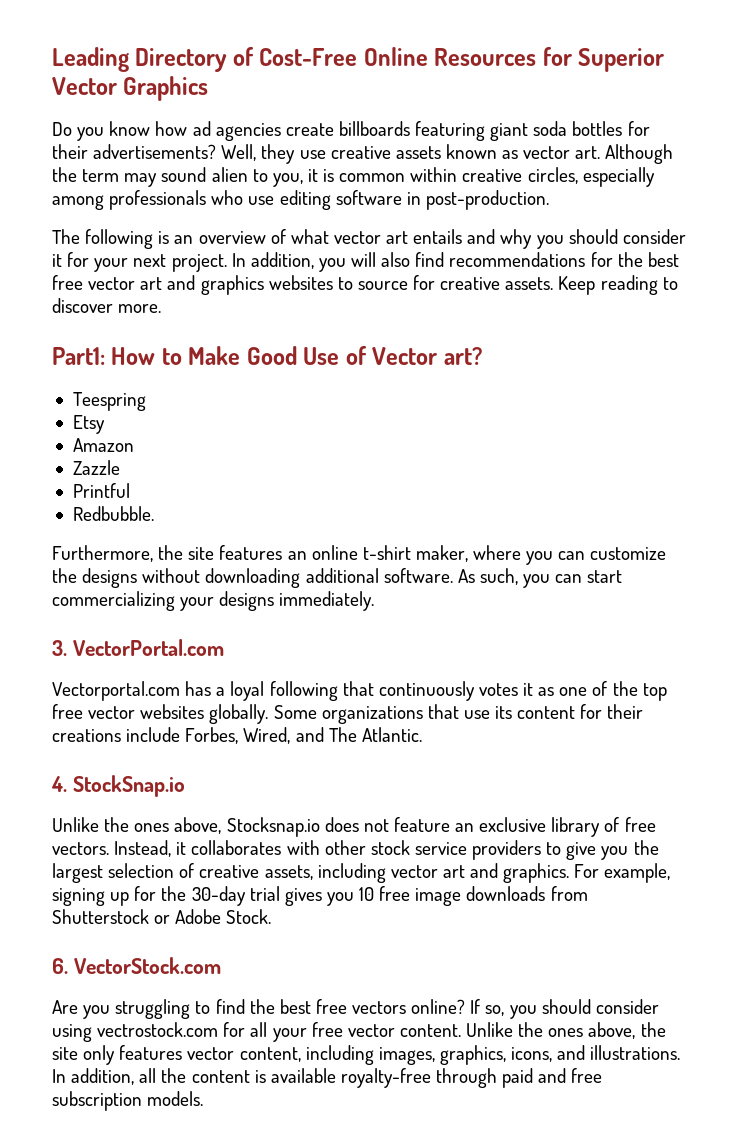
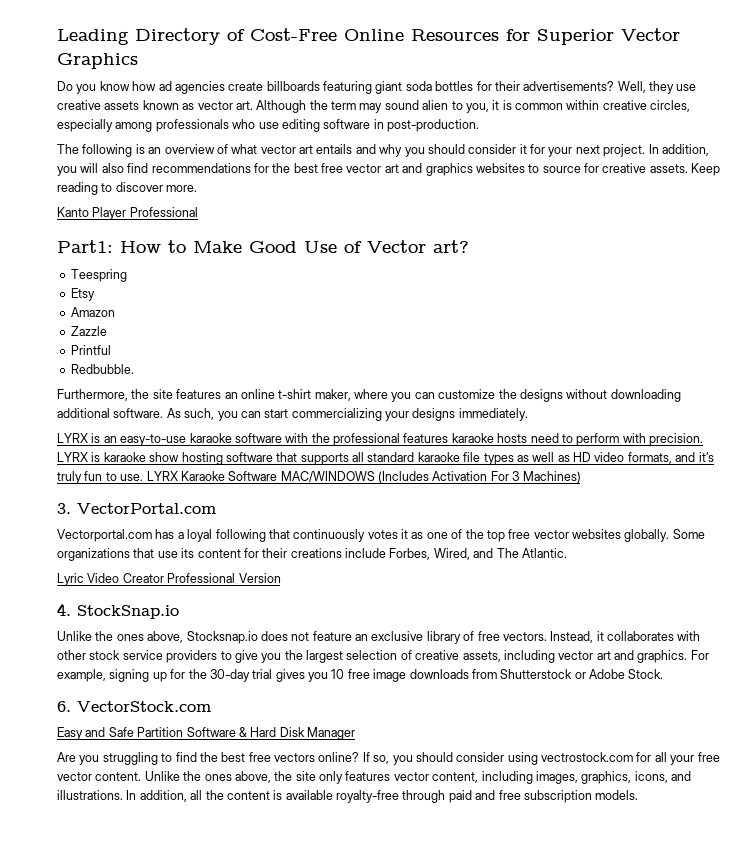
(162, 308) none -> [57,207,198,220] // Kanto Player Professional
(375, 601) none -> [57,433,703,446] [57,452,714,465] [57,471,581,484] // LYRX is an easy-to-use karaoke software with the professional features karaoke hosts need to perform with precision. LYRX is karaoke show hosting software that supports all standard karaoke file types as well as HD video formats, and it’s truly fun to use. LYRX Karaoke Software MAC/WINDOWS (Includes Activation For 3 Machines)
(422, 734) none -> [57,573,281,586] // Lyric Video Creator Professional Version
(221, 965) none -> [57,727,355,740] // Easy and Safe Partition Software & Hard Disk Manager

